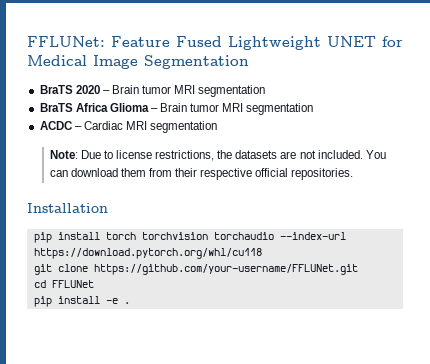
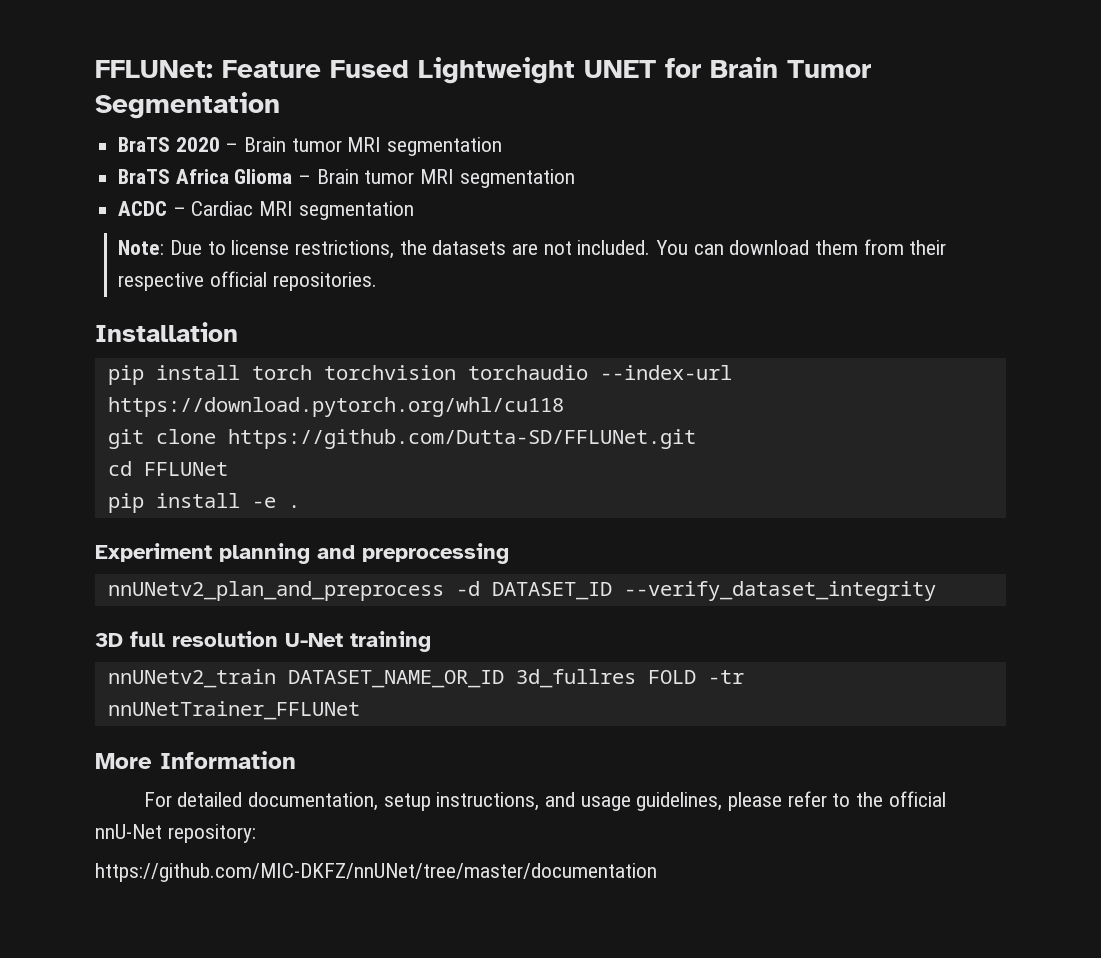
[27,55,138,69] Medical Image -> [710,57,871,78] Brain Tumor
[93,264,358,275] https://github.com/your-username/FFLUNet.git -> [227,429,696,449] https://github.com/Dutta-SD/FFLUNet.git
(130, 303) none -> [95,543,509,564] [107,581,936,601] [95,631,431,652] [107,669,744,688] [107,701,360,720] [95,751,296,769] [143,791,946,811] [95,824,256,843] [95,863,657,882] // Experiment planning and preprocessing // nnUNetv2_plan_and_preprocess -d DATASET_ID --verify_dataset_integrity // 3D full resolution U-Net training // nnUNetv2_train DATASET_NAME_OR_ID 3d_fullres FOLD -tr nnUNetTrainer_FFLUNet // More Information // For detailed documentation, setup instructions, and usage guidelines, please refer to the official nnU-Net repository: // https://github.com/MIC-DKFZ/nnUNet/tree/master/documentation

